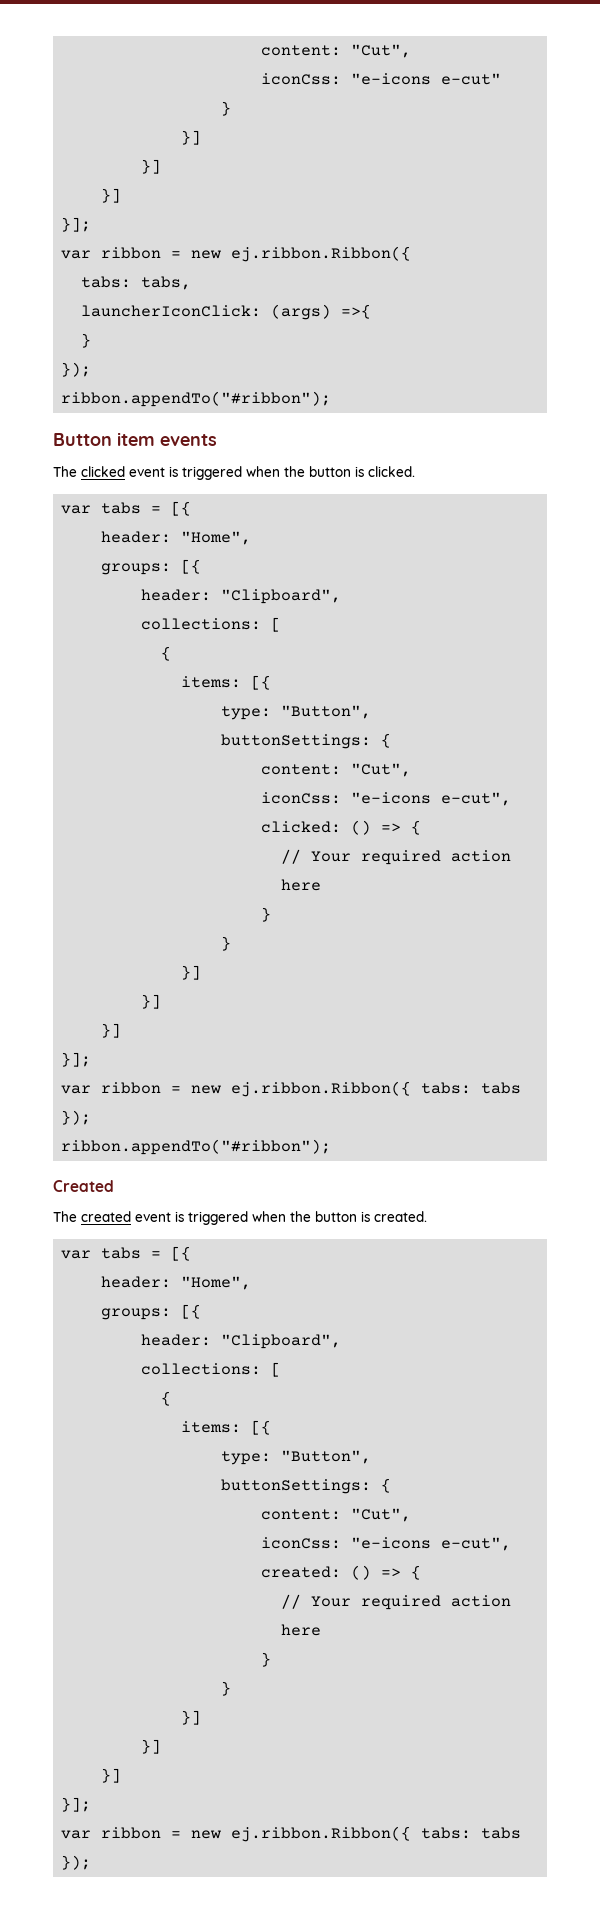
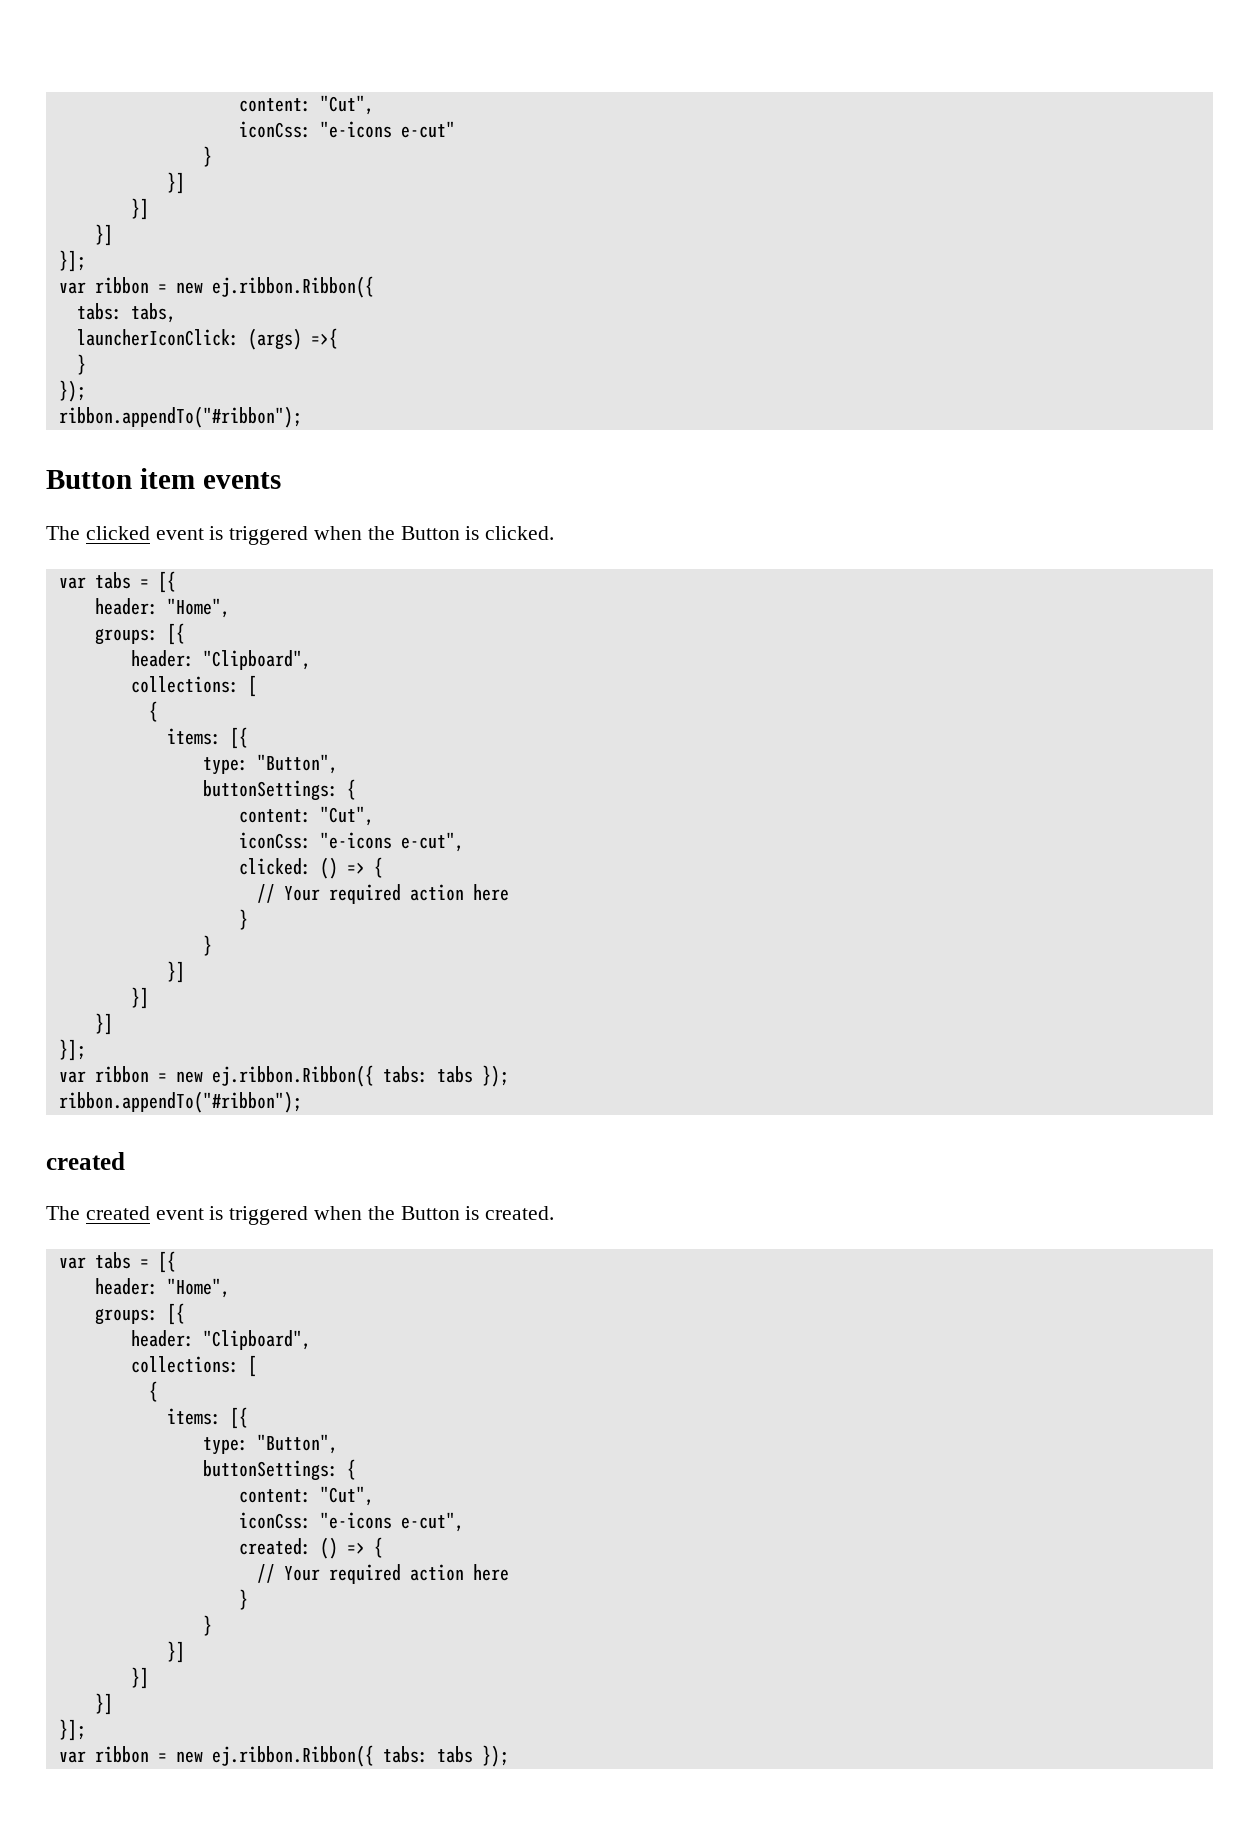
[309,466,351,477] button -> [400,526,460,540] Button
[53,1180,114,1192] Created -> [46,1152,125,1170] created
[315,1211,357,1222] button -> [400,1206,460,1220] Button

